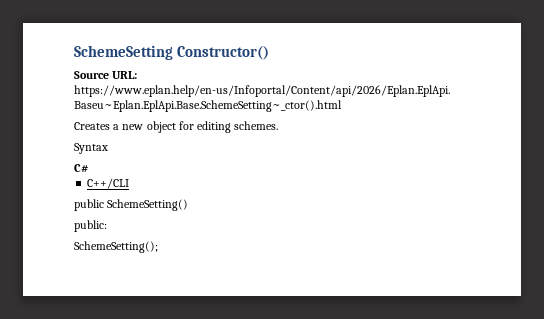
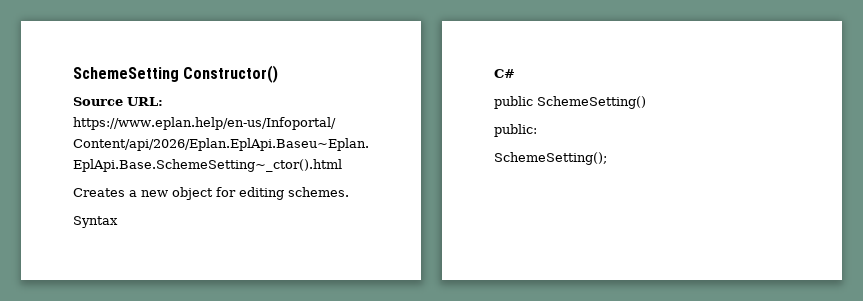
[87,178,130,189] // C++/CLI -> (515, 73) none

